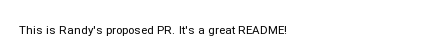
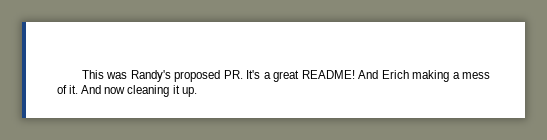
[46,26,57,34] is -> [106,72,128,79] was
(287, 30) none -> [358,70,491,82] [57,85,197,97] And Erich making a mess of it. And now cleaning it up.

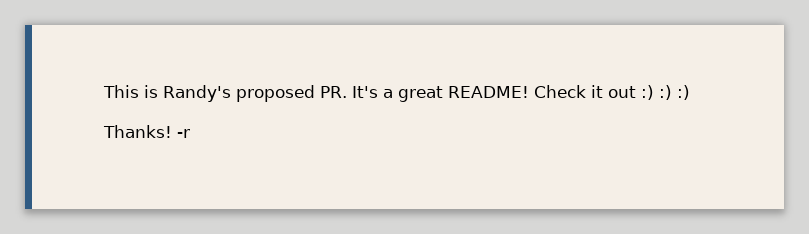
[106,72,128,79] was -> [144,85,158,98] is
[358,70,491,82] [57,85,197,97] And Erich making a mess of it. And now cleaning it up. -> [534,85,690,100] [103,125,190,138] Check it out :) :) :) // Thanks! -r

